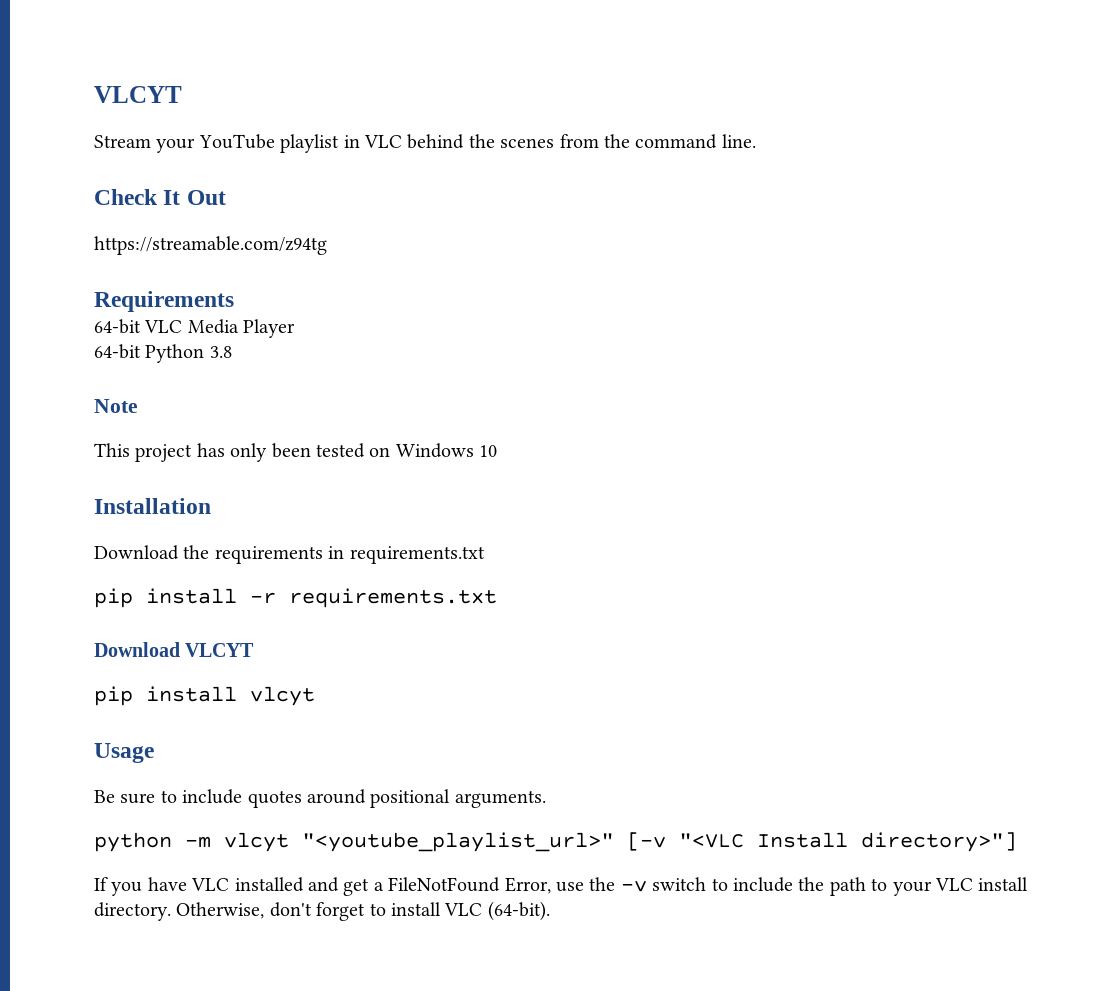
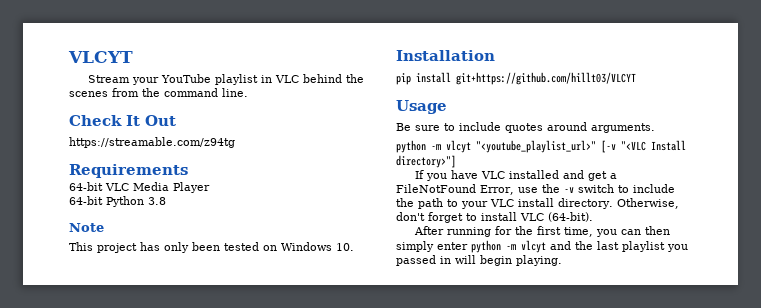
[479,445,498,457] 10 -> [336,243,354,251] 10.
[94,545,485,564] [94,588,497,608] [94,642,255,657] [94,686,315,706] Download the requirements in requirements.txt // pip install -r requirements.txt // Download VLCYT // pip install vlcyt -> [396,72,636,85] pip install git+https://github.com/hillt03/VLCYT
[370,789,451,808] positional -> (587, 126) none
(550, 911) none -> [413,226,670,237] [396,240,688,253] [396,255,562,266] // After running for the first time, you can then simply enter python -m vlcyt and the last playlist you passed in will begin playing.

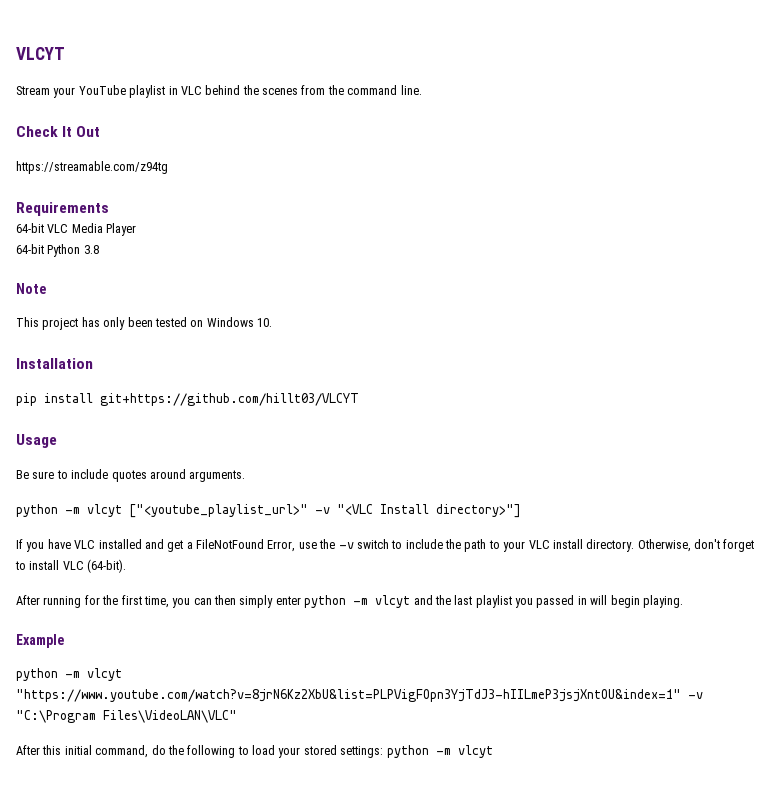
[476,140,616,153] "<youtube_playlist_url>" [-v -> [129,504,330,518] ["<youtube_playlist_url>" -v
(562, 260) none -> [16,634,64,648] [16,668,122,681] [16,689,703,702] [16,710,237,723] [16,745,493,758] // Example // python -m vlcyt "https://www.youtube.com/watch?v=8jrN6Kz2XbU&list=PLPVigFOpn3YjTdJ3-hIILmeP3jsjXntOU&index=1" -v "C:\Program Files\VideoLAN\VLC" // After this initial command, do the following to load your stored settings: python -m vlcyt

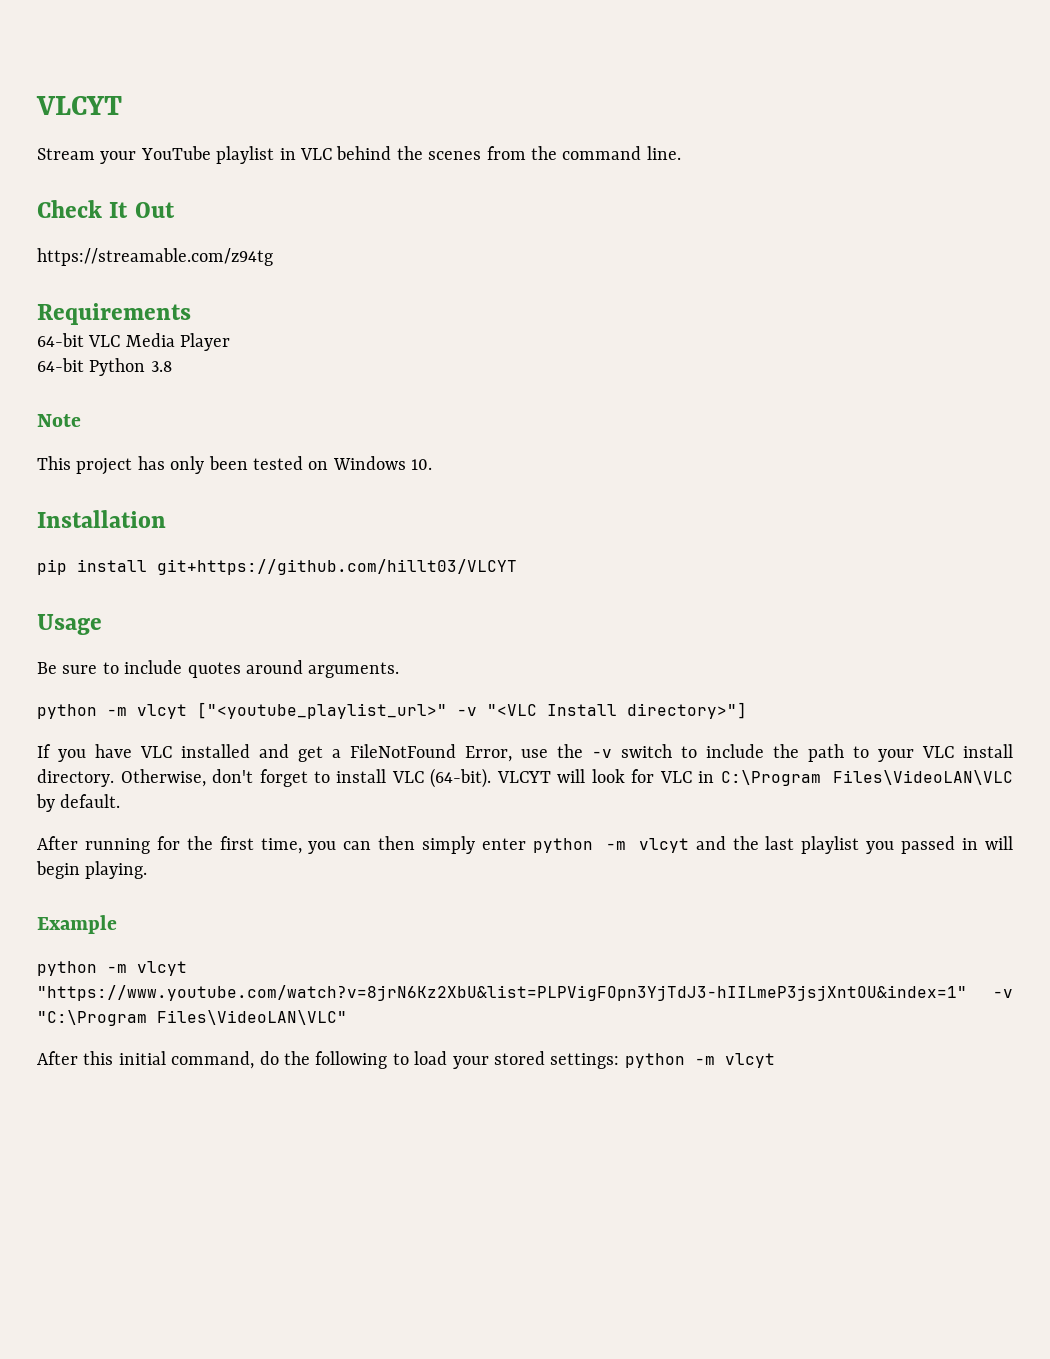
(127, 566) none -> [496,769,1013,786] [36,794,121,812] VLCYT will look for VLC in C:\Program Files\VideoLAN\VLC by default.

